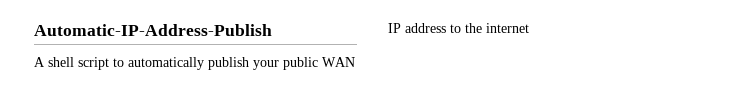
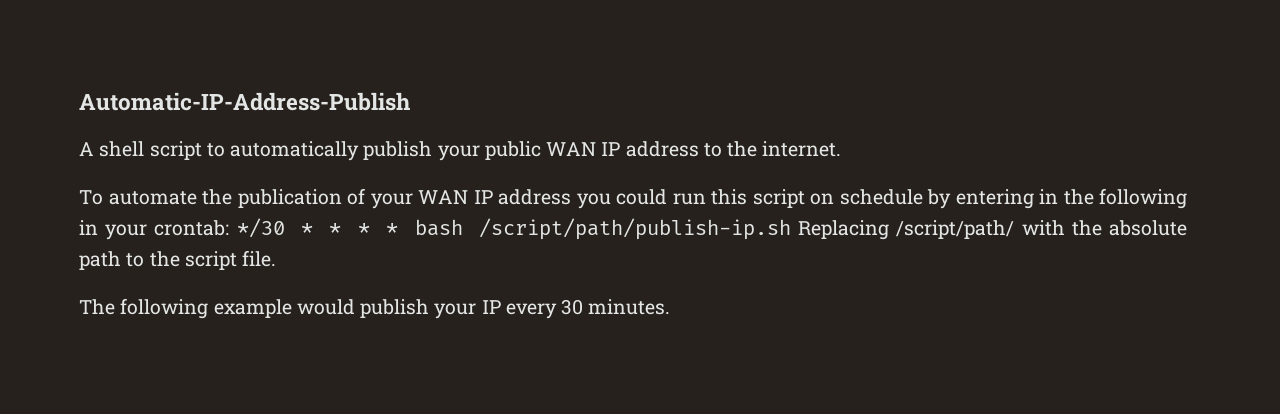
[486,23,529,33] internet -> [762,141,842,157] [79,188,1187,209] [79,218,1187,240] [79,250,277,270] [79,298,671,319] internet. // To automate the publication of your WAN IP address you could run this script on schedule by entering in the following in your crontab: */30 * * * * bash /script/path/publish-ip.sh Replacing /script/path/ with the absolute path to the script file. // The following example would publish your IP every 30 minutes.

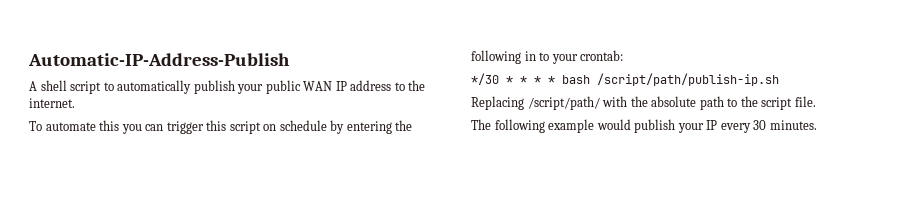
[202,188,706,209] the publication of your WAN IP address you could run -> [99,120,204,134] this you can trigger
[1039,189,1058,204] in -> (392, 127) none
(98, 227) none -> [539,52,550,61] to
(230, 228) none -> (624, 55) //
(792, 229) none -> (779, 79) //

